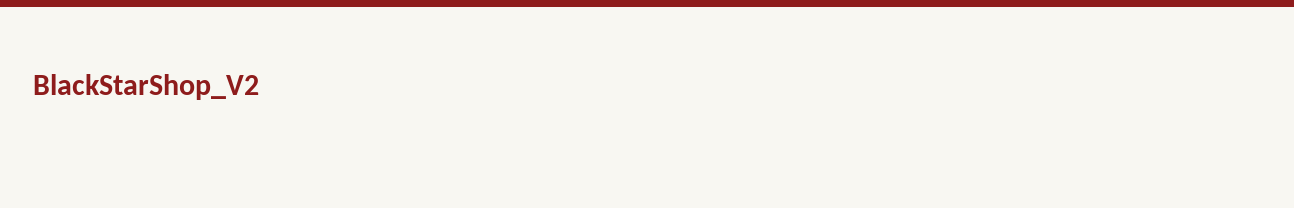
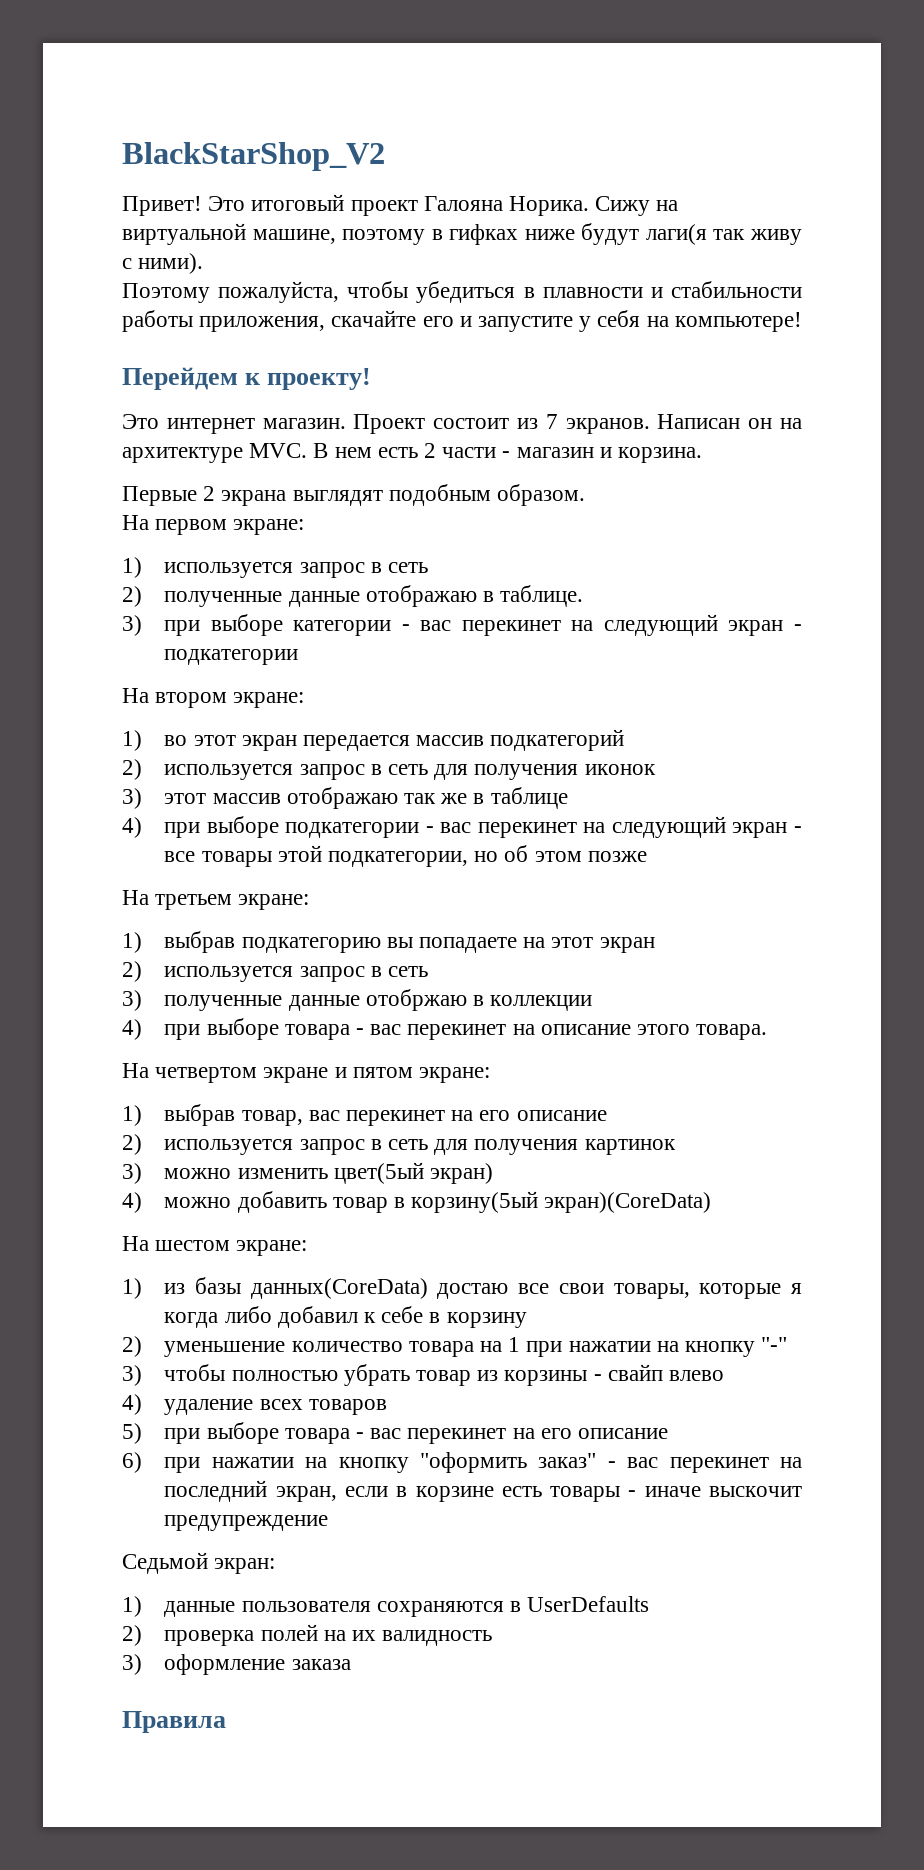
(259, 87) none -> [122,194,679,216] [122,223,802,245] [122,253,204,274] [122,281,802,303] [122,310,802,332] [122,367,372,390] [122,414,802,434] [122,443,703,463] [122,484,586,506] [122,515,305,535] [122,557,428,578] [122,585,584,607] [122,614,802,636] [164,649,299,665] [122,688,305,708] [122,729,625,751] [122,759,656,780] [122,787,568,809] [122,816,802,838] [164,845,647,867] [122,890,310,910] [122,931,655,953] [122,961,428,982] [122,989,593,1011] [122,1018,768,1040] [122,1063,491,1083] [122,1104,607,1126] [122,1134,676,1155] [122,1162,493,1184] [122,1191,712,1213] [122,1236,308,1256] [122,1277,802,1299] [164,1306,527,1328] [122,1336,788,1357] [122,1364,724,1386] [122,1394,387,1415] [122,1422,668,1444] [122,1452,802,1473] [164,1480,802,1502] [164,1515,329,1531] [122,1552,276,1574] [122,1596,650,1617] [122,1624,493,1646] [122,1654,351,1675] [122,1711,226,1733] // Привет! Это итоговый проект Галояна Норика. Сижу на виртуальной машине, поэтому в гифках ниже будут лаги(я так живу с ними). // Поэтому пожалуйста, чтобы убедиться в плавности и стабильности работы приложения, скачайте его и запустите у себя на компьютере! // Перейдем к проекту! // Это интернет магазин. Проект состоит из 7 экранов. Написан он на архитектуре MVC. В нем есть 2 части - магазин и корзина. // Первые 2 экрана выглядят подобным образом. // На первом экране: // 1) используется запрос в сеть // 2) полученные данные отображаю в таблице. // 3) при выборе категории - вас перекинет на следующий экран - подкатегории // На втором экране: // 1) во этот экран передается массив подкатегорий // 2) используется запрос в сеть для получения иконок // 3) этот массив отображаю так же в таблице // 4) при выборе подкатегории - вас перекинет на следующий экран - все товары этой подкатегории, но об этом позже // На третьем экране: // 1) выбрав подкатегорию вы попадаете на этот экран // 2) используется запрос в сеть // 3) полученные данные отобржаю в коллекции // 4) при выборе товара - вас перекинет на описание этого товара. // На четвертом экране и пятом экране: // 1) выбрав товар, вас перекинет на его описание // 2) используется запрос в сеть для получения картинок // 3) можно изменить цвет(5ый экран) // 4) можно добавить товар в корзину(5ый экран)(CoreData) // На шестом экране: // 1) из базы данных(CoreData) достаю все свои товары, которые я когда либо добавил к себе в корзину // 2) уменьшение количество товара на 1 при нажатии на кнопку "-" // 3) чтобы полностью убрать товар из корзины - свайп влево // 4) удаление всех товаров // 5) при выборе товара - вас перекинет на его описание // 6) при нажатии на кнопку "оформить заказ" - вас перекинет на последний экран, если в корзине есть товары - иначе выскочит предупреждение // Седьмой экран: // 1) данные пользователя сохраняются в UserDefaults // 2) проверка полей на их валидность // 3) оформление заказа // Правила

